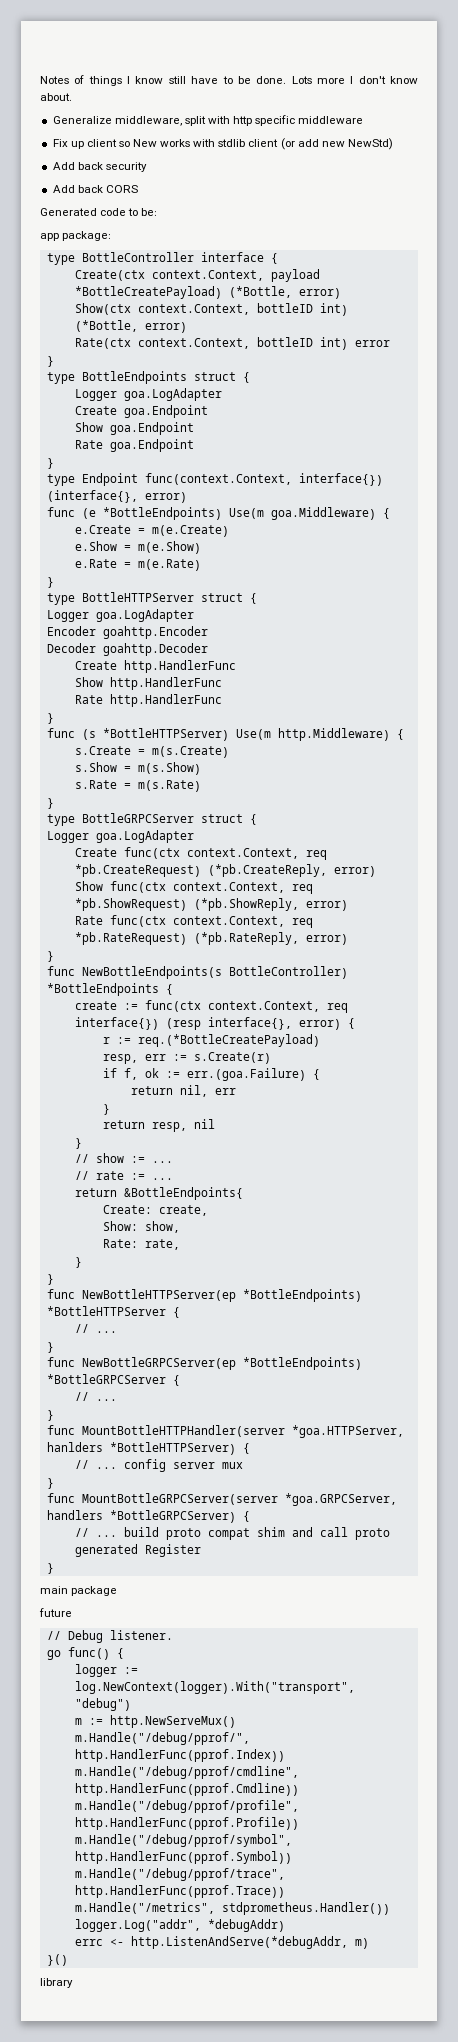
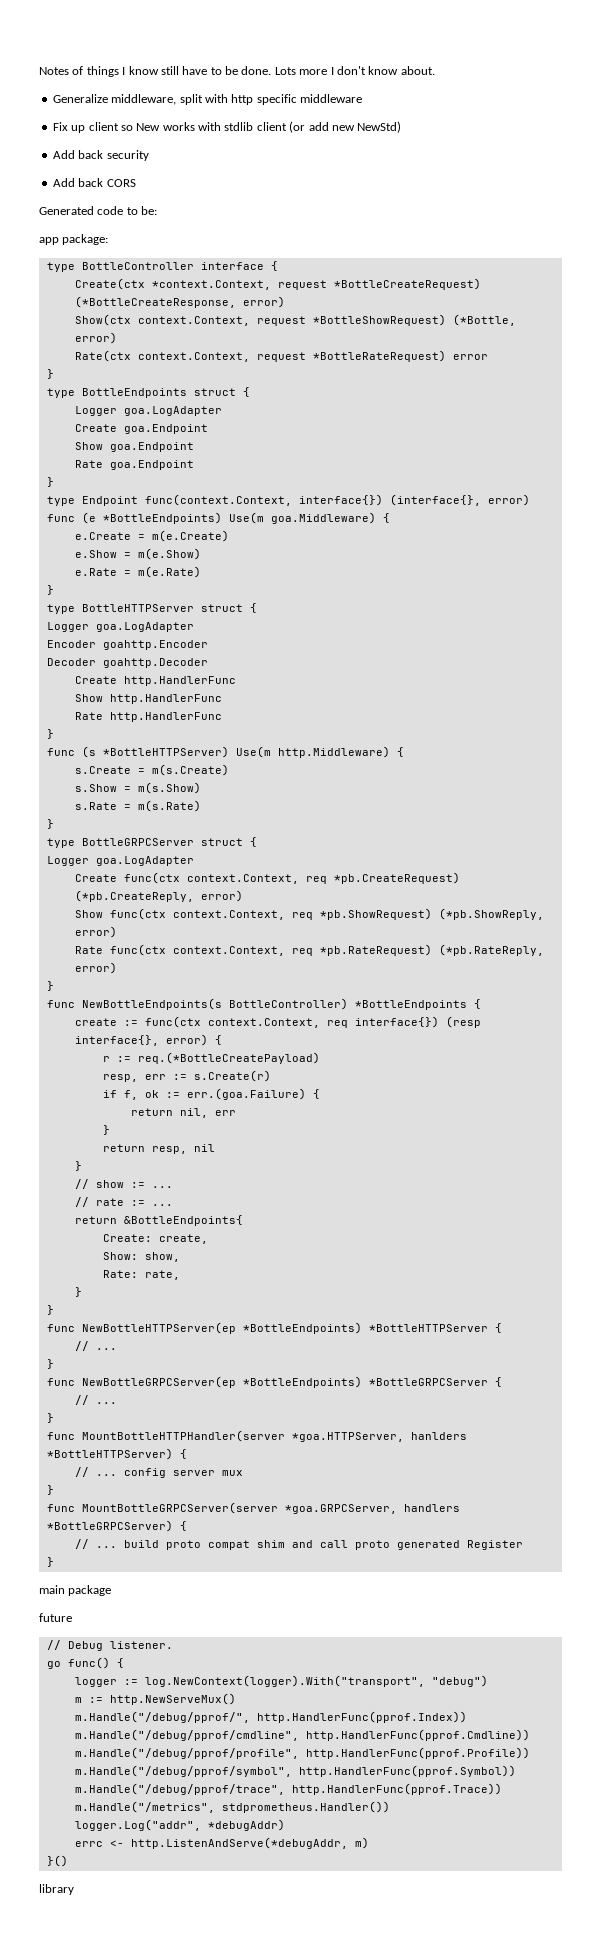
[151,269,320,282] [74,286,292,299] context.Context, payload *BottleCreatePayload) (*Bottle, -> [151,278,481,290] [74,296,236,308] *context.Context, request *BottleCreateRequest) (*BottleCreateResponse,
[256,303,348,316] bottleID int) -> [256,314,446,326] request *BottleShowRequest)
[256,337,348,350] bottleID int) -> [256,350,446,362] request *BottleRateRequest)

